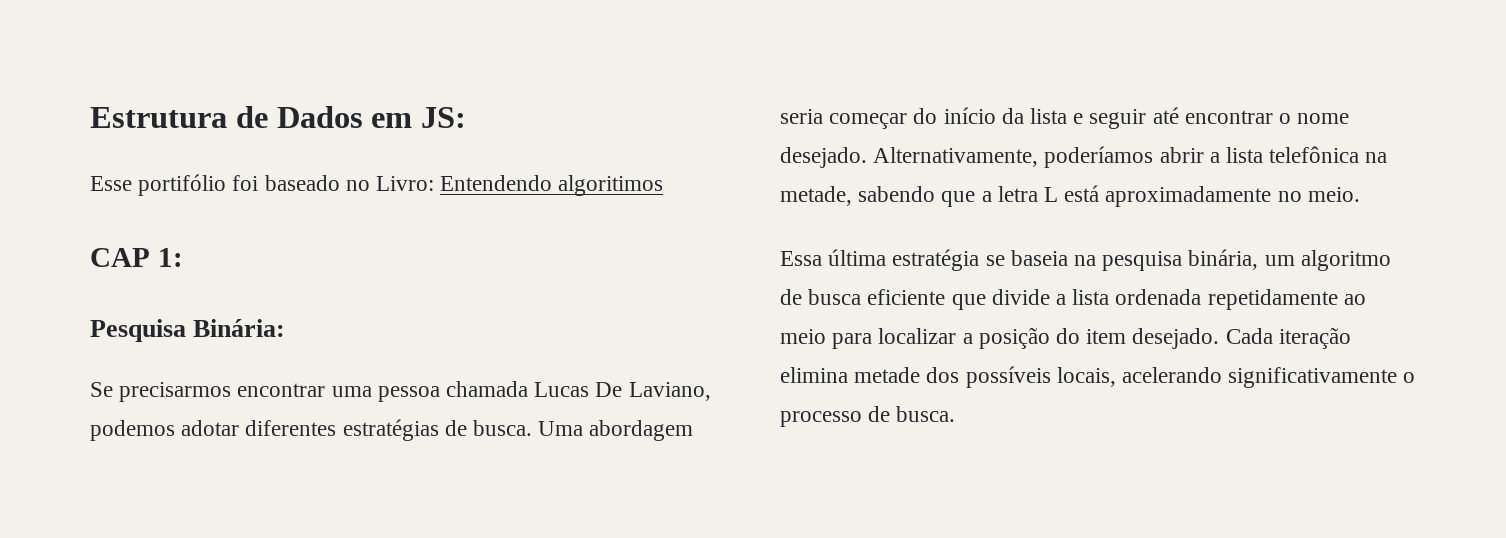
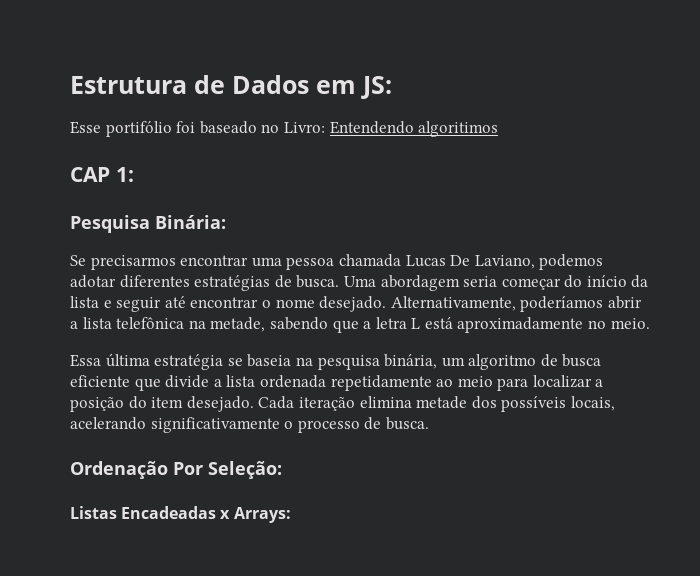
(956, 414) none -> [70,461,282,479] [70,506,291,523] // Ordenação Por Seleção: // Listas Encadeadas x Arrays:

